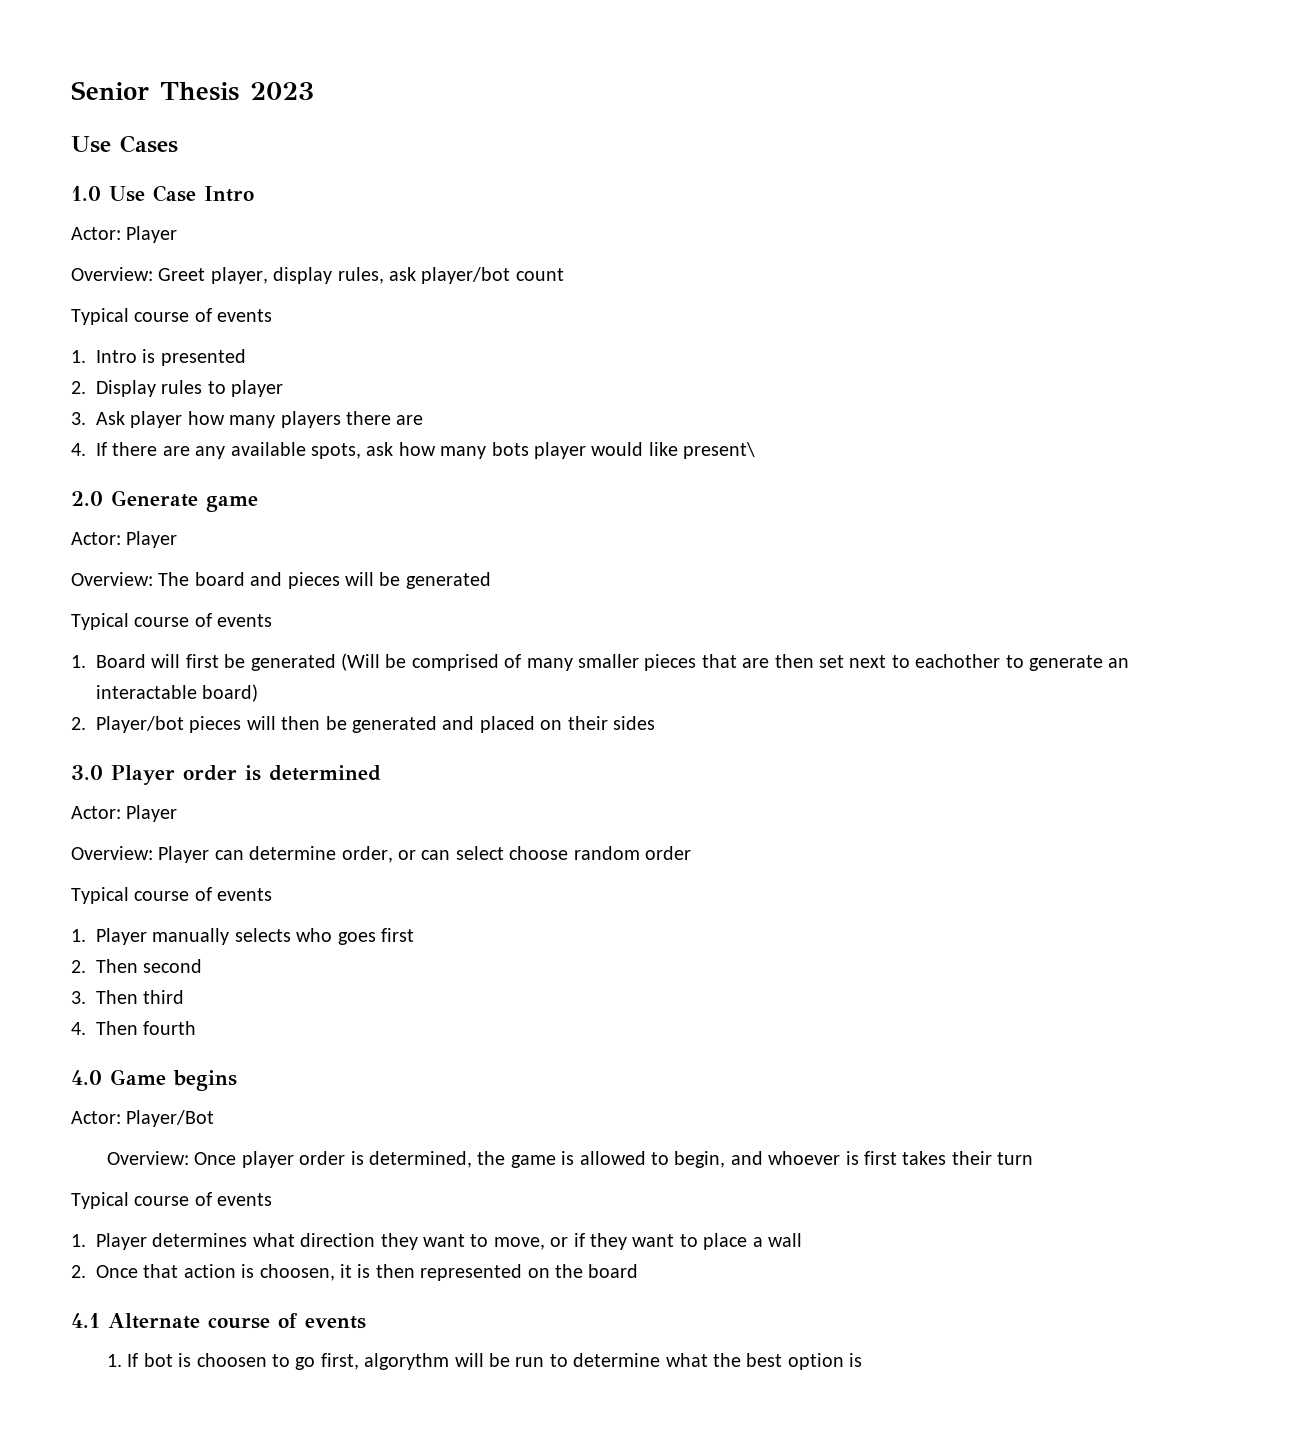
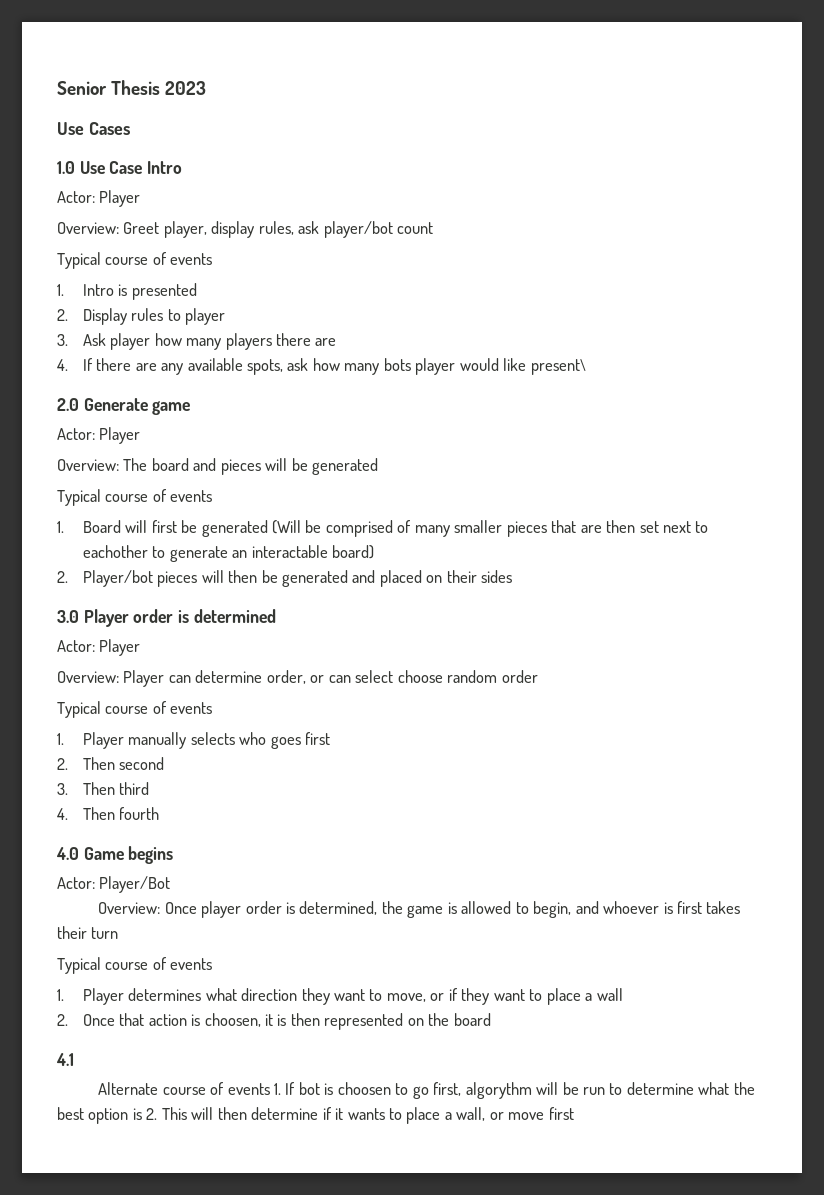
(100, 1320) none -> (74, 1059) //
(366, 1322) // -> (270, 1089) none
(863, 1360) none -> [146,1107,574,1124] 2. This will then determine if it wants to place a wall, or move first

